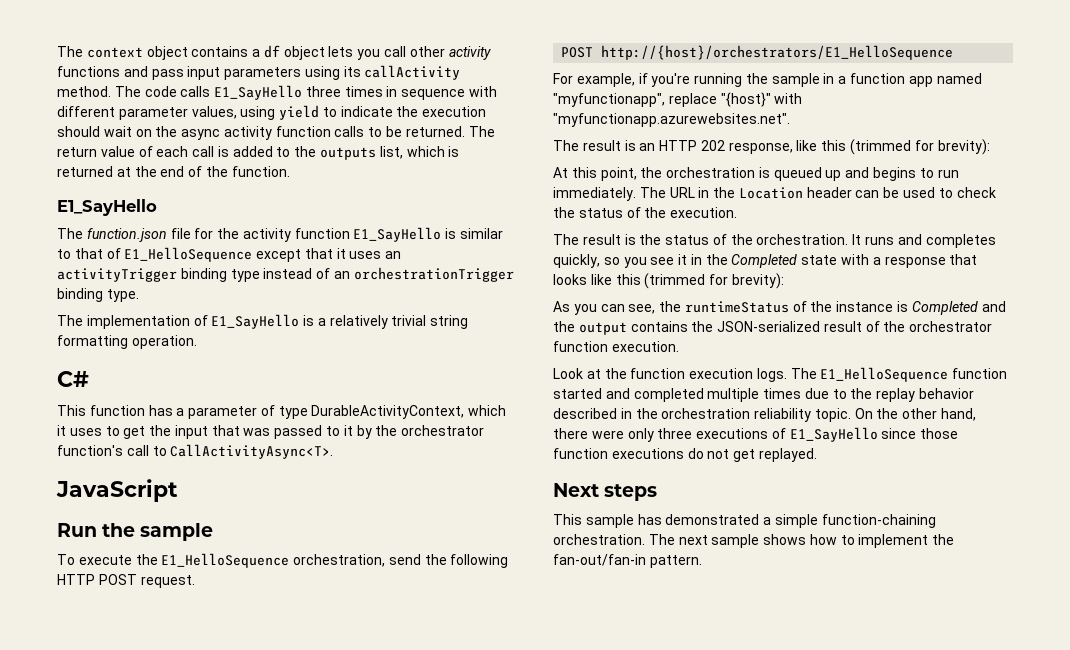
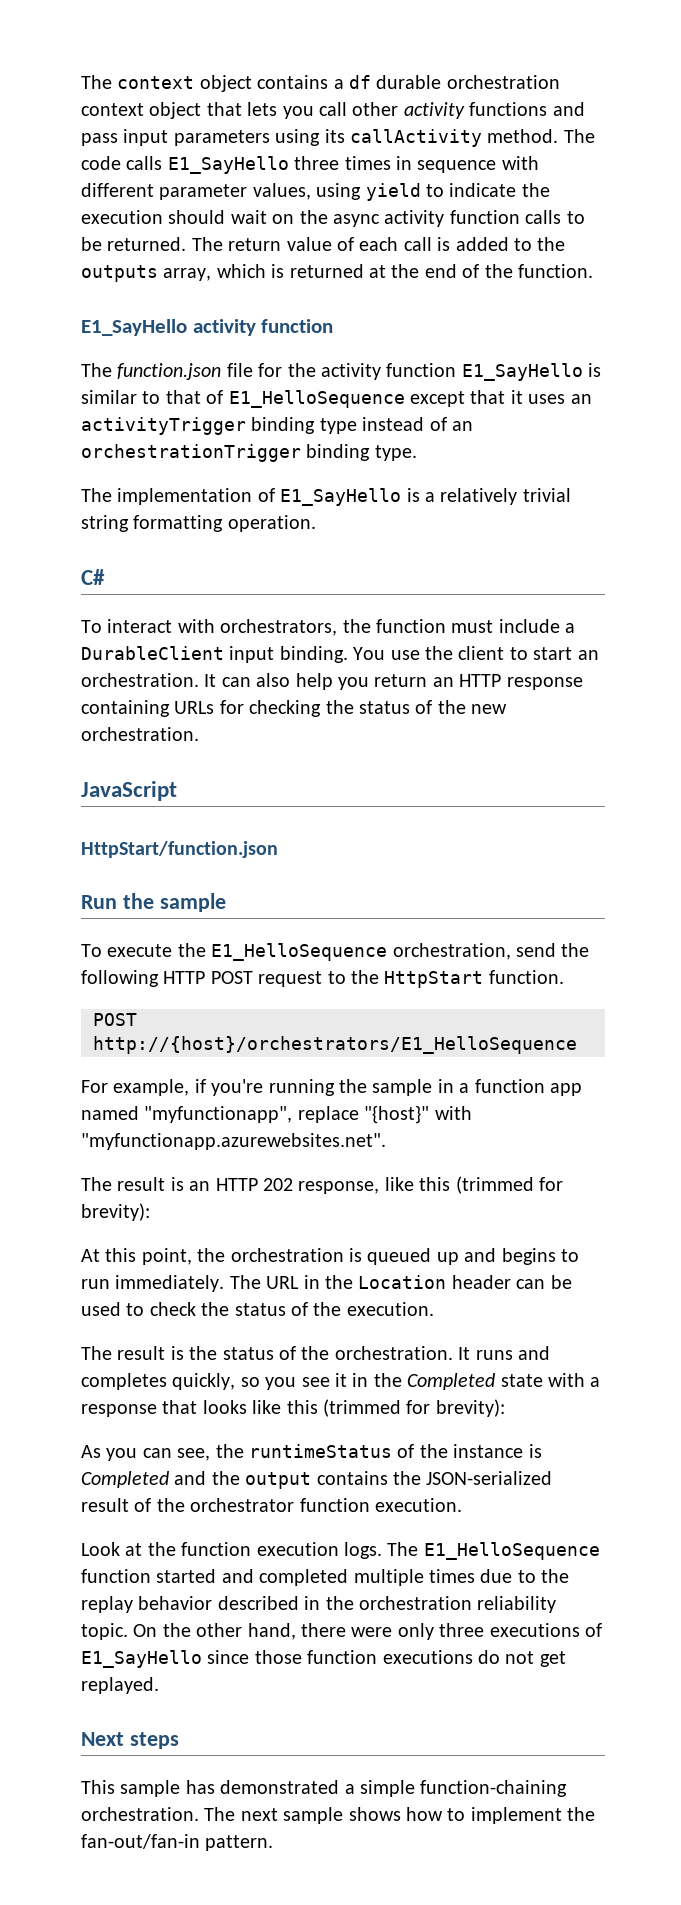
[283,46,325,60] object -> [376,75,560,89] [81,102,242,119] durable orchestration context object that
[379,146,403,159] list, -> [163,268,212,281] array,
(157, 207) none -> [192,319,334,336] activity function
[57,405,507,419] [57,425,485,439] [57,444,334,459] This function has a parameter of type DurableActivityContext, which it uses to get the input that was passed to it by the orchestrator function's call to CallActivityAsync<T>. -> [81,619,576,636] [81,646,599,663] [81,673,583,690] [81,700,508,717] [81,727,199,741] To interact with orchestrators, the function must include a DurableClient input binding. You use the client to start an orchestration. It can also help you return an HTTP response containing URLs for checking the status of the new orchestration.
(178, 490) none -> [81,841,278,858] // HttpStart/function.json
[140,575,195,588] request. -> [258,970,564,988] request to the HttpStart function.

